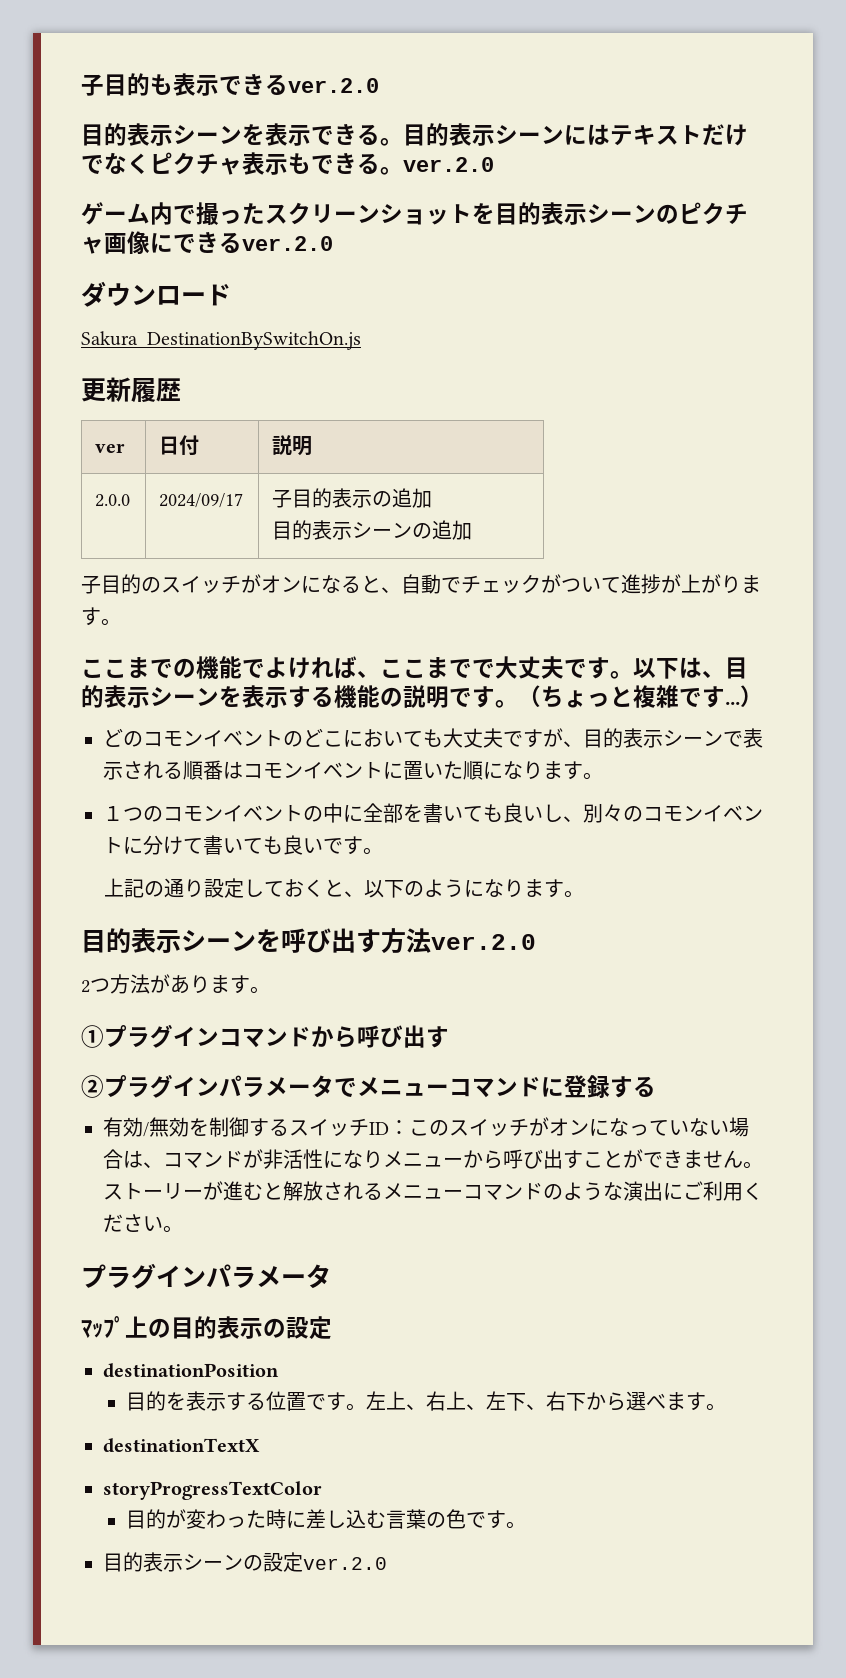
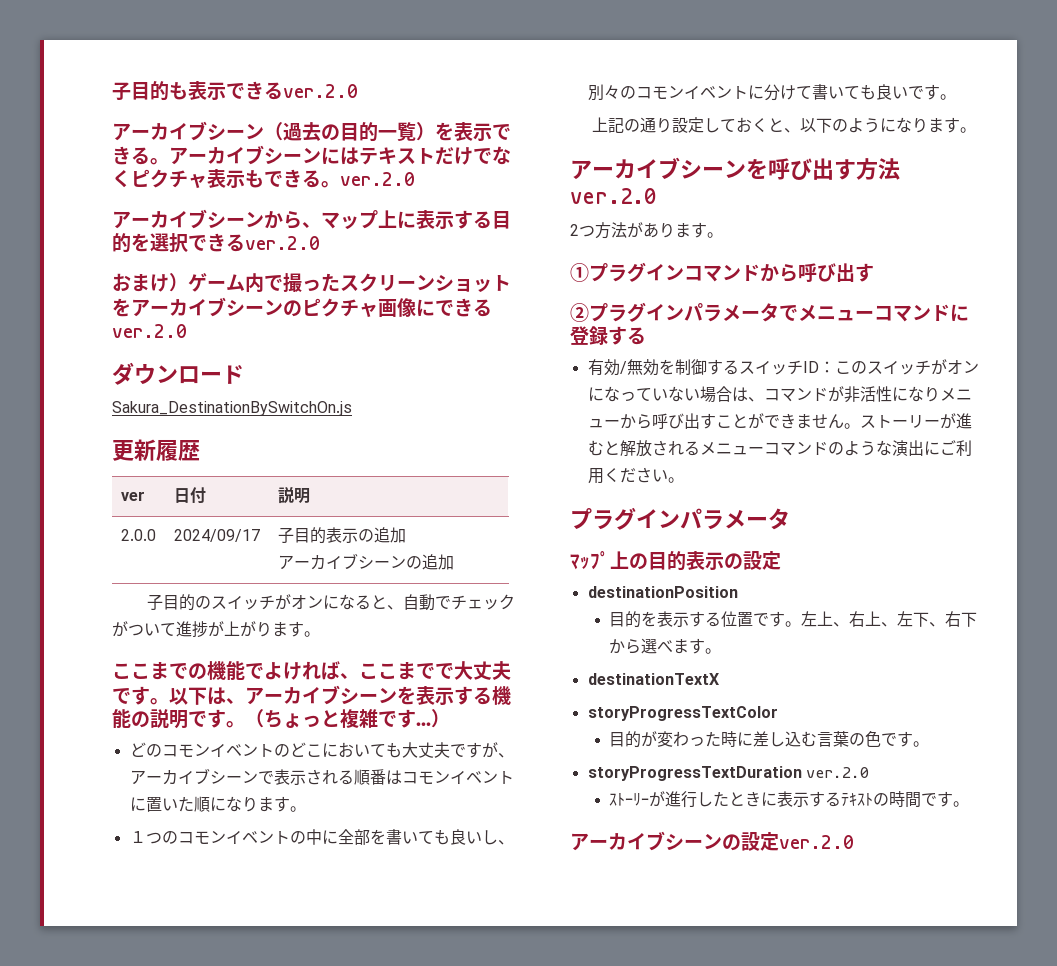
[81,123,242,146] 目的表示シーン -> [112,121,435,142] アーカイブシーン（過去の目的一覧）
[403,123,495,146] 目的表示 -> [169,145,264,165] アーカイブ
(494, 164) none -> [112,209,511,229] [112,233,320,253] [112,273,188,292] アーカイブシーンから、マップ上に表示する目的を選択できるver.2.0 // おまけ）
[495,202,587,225] 目的表示 -> [131,297,226,317] アーカイブ
[272,520,353,540] 目的表示 -> [277,553,358,570] アーカイブ
[725,657,748,679] [81,685,150,708] 目的表示 -> [245,685,340,705] アーカイブ
[583,728,663,748] 目的表示 -> [129,768,210,785] アーカイブ
[81,928,181,953] 目的表示 -> [570,157,680,180] アーカイブ
[103,1552,183,1572] 目的表示 -> [587,766,869,781] [609,791,970,808] [570,831,665,851] storyProgressTextDuration ver.2.0 // ｽﾄｰﾘｰが進行したときに表示するﾃｷｽﾄの時間です。 // アーカイブ

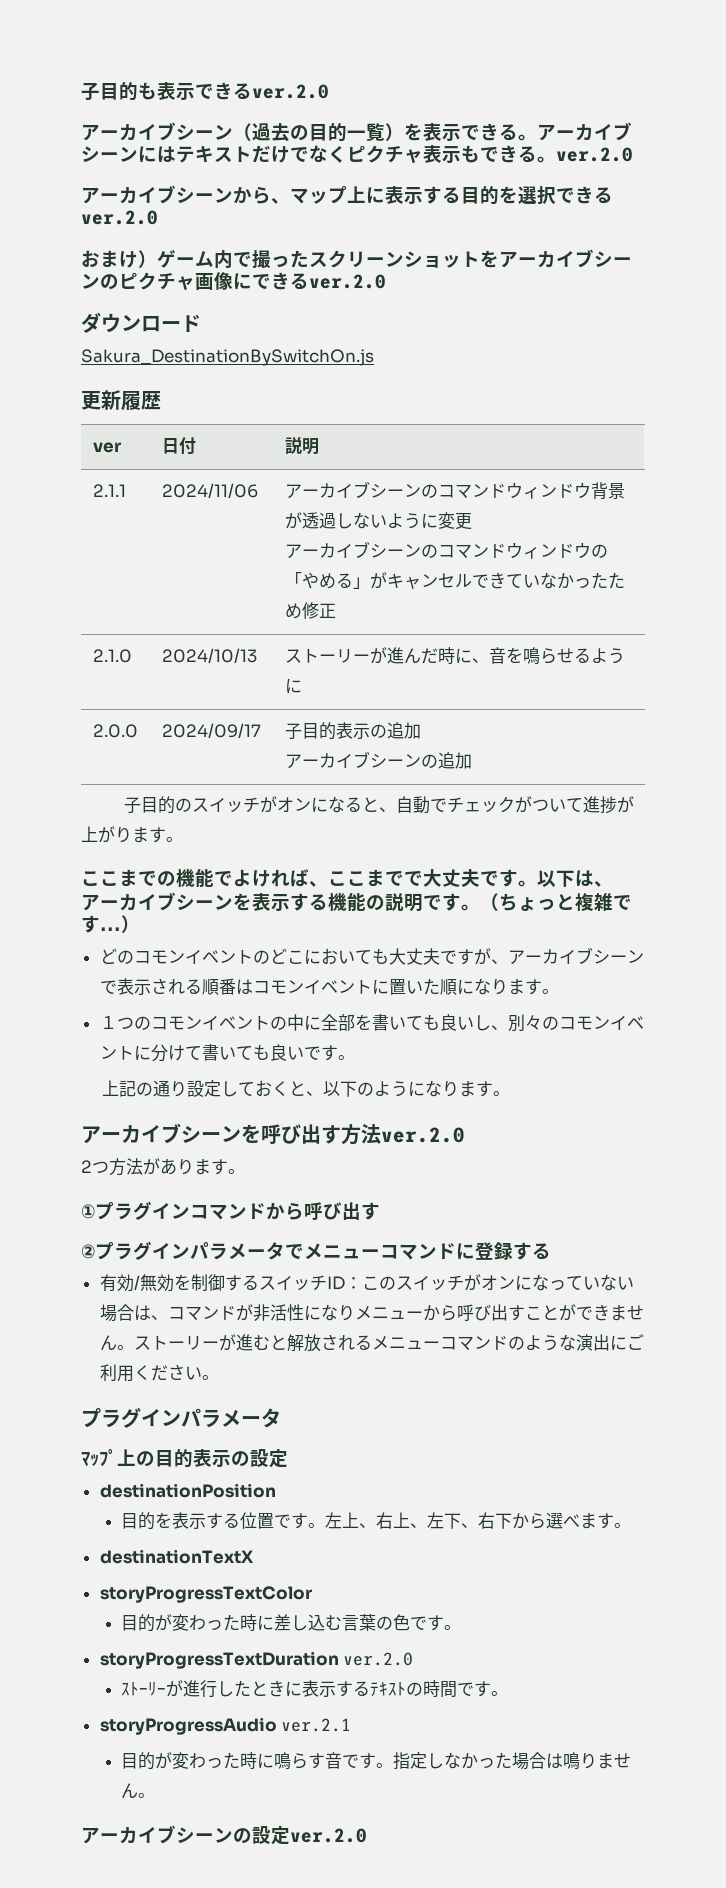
(310, 496) none -> [92,484,126,497] [161,483,258,499] [284,481,625,499] [284,512,472,530] [284,541,608,559] [284,572,625,589] [284,602,336,619] [92,649,132,663] [161,648,257,664] [284,647,625,665] [284,678,302,694] // 2.1.1 | 2024/11/06 | アーカイブシーンのコマンドウィンドウ背景が透過しないように変更 // アーカイブシーンのコマンドウィンドウの「やめる」がキャンセルできていなかったため修正 // 2.1.0 | 2024/10/13 | ストーリーが進んだ時に、音を鳴らせるように
(970, 804) none -> [99,1717,352,1735] [120,1752,631,1770] [120,1783,155,1799] // storyProgressAudio ver.2.1 // 目的が変わった時に鳴らす音です。指定しなかった場合は鳴りません。

